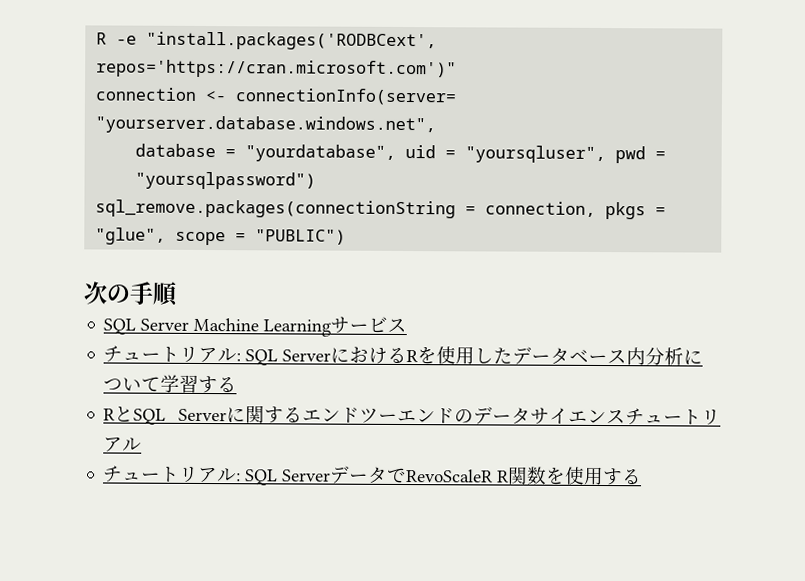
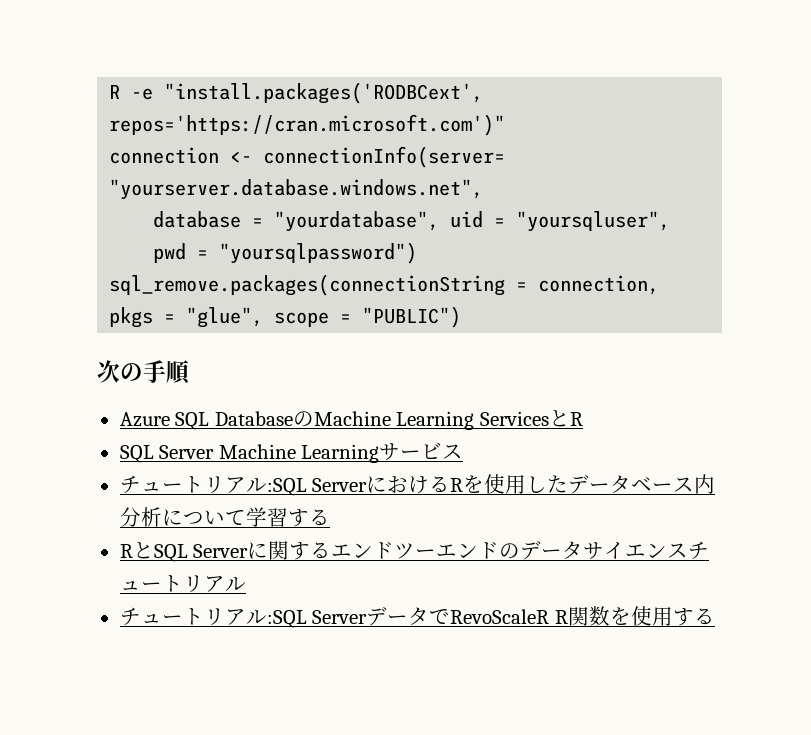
(179, 293) none -> [119,410,583,430] // Azure SQL DatabaseのMachine Learning ServicesとR
[236,349,279,366] : SQL -> [266,478,307,496] :SQL
[236,469,279,486] : SQL -> [266,610,307,628] :SQL

